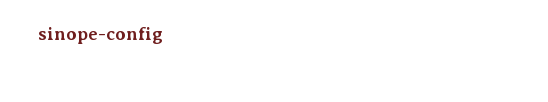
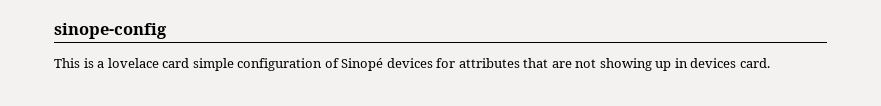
(163, 35) none -> [54,58,770,71] // This is a lovelace card simple configuration of Sinopé devices for attributes that are not showing up in devices card.

